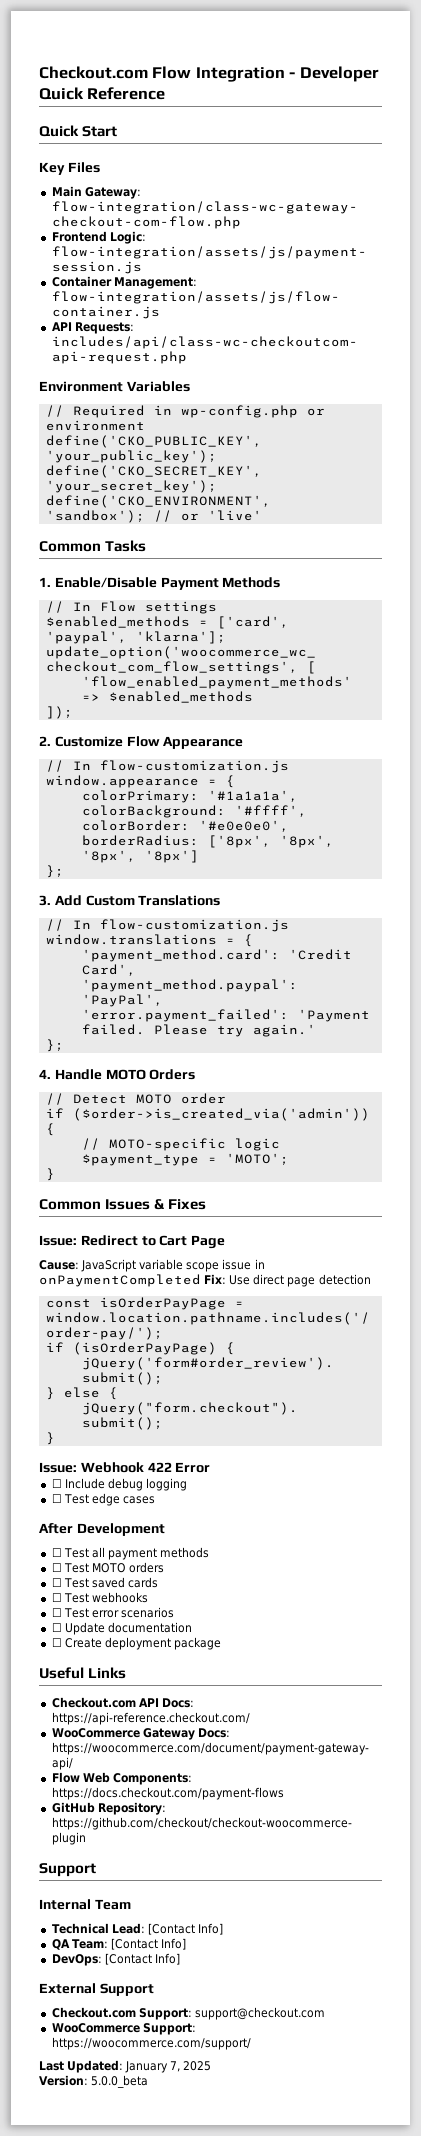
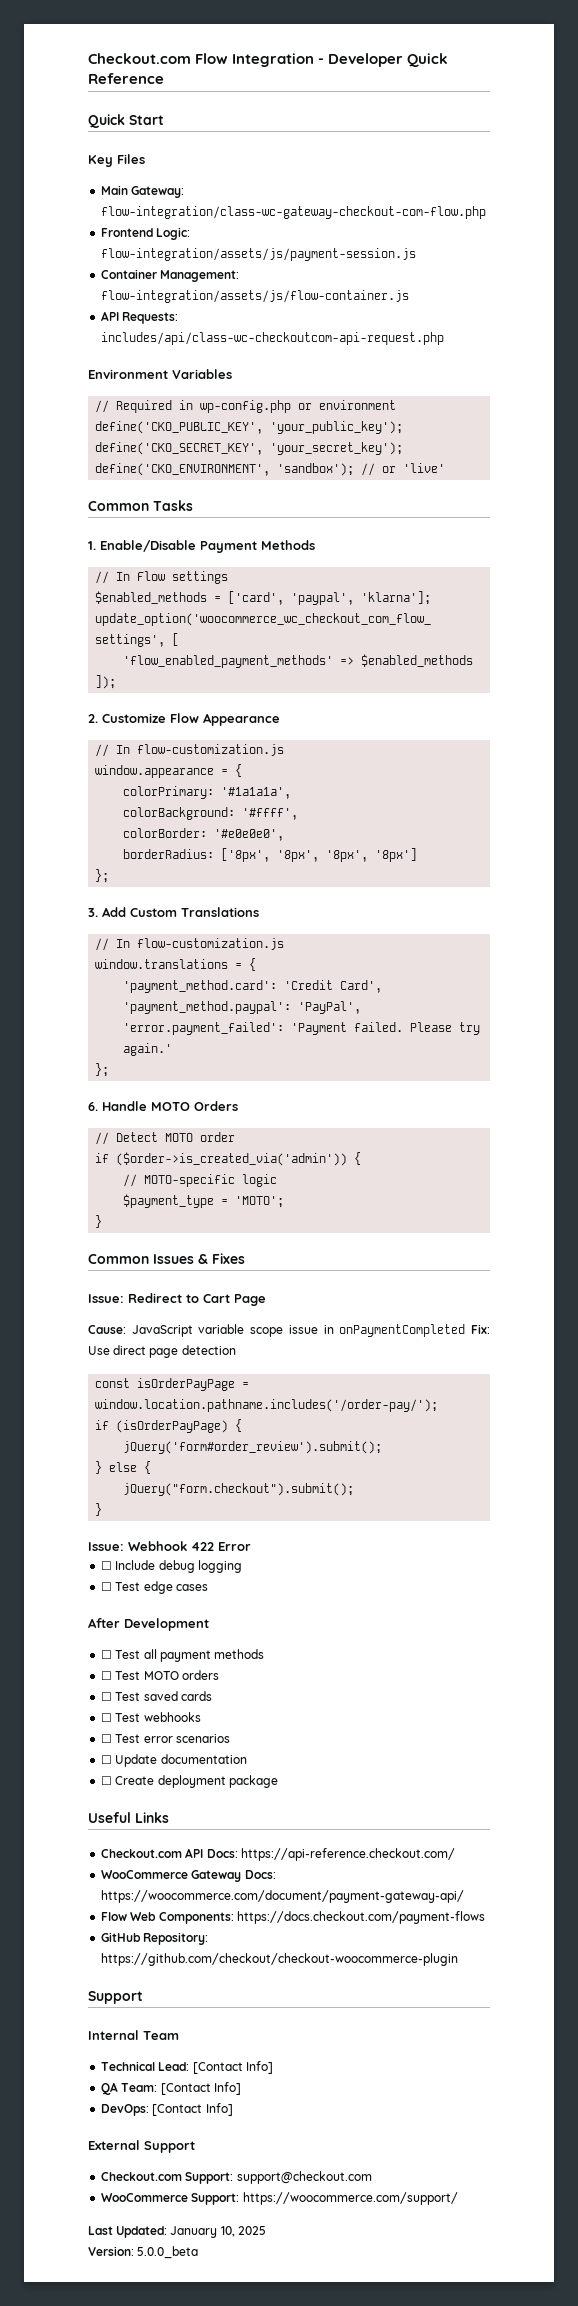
[39,1069,51,1079] 4. -> [88,1102,98,1111] 6.
[170,2061,181,2072] 7, -> [220,2226,235,2237] 10,

